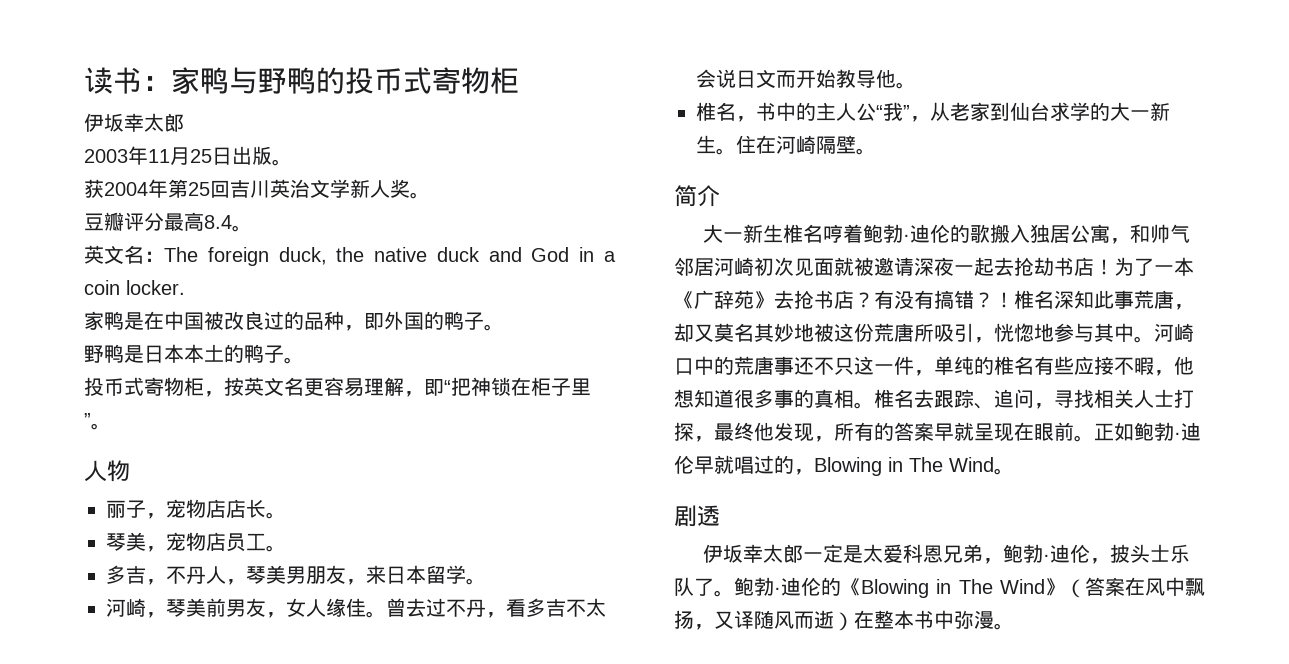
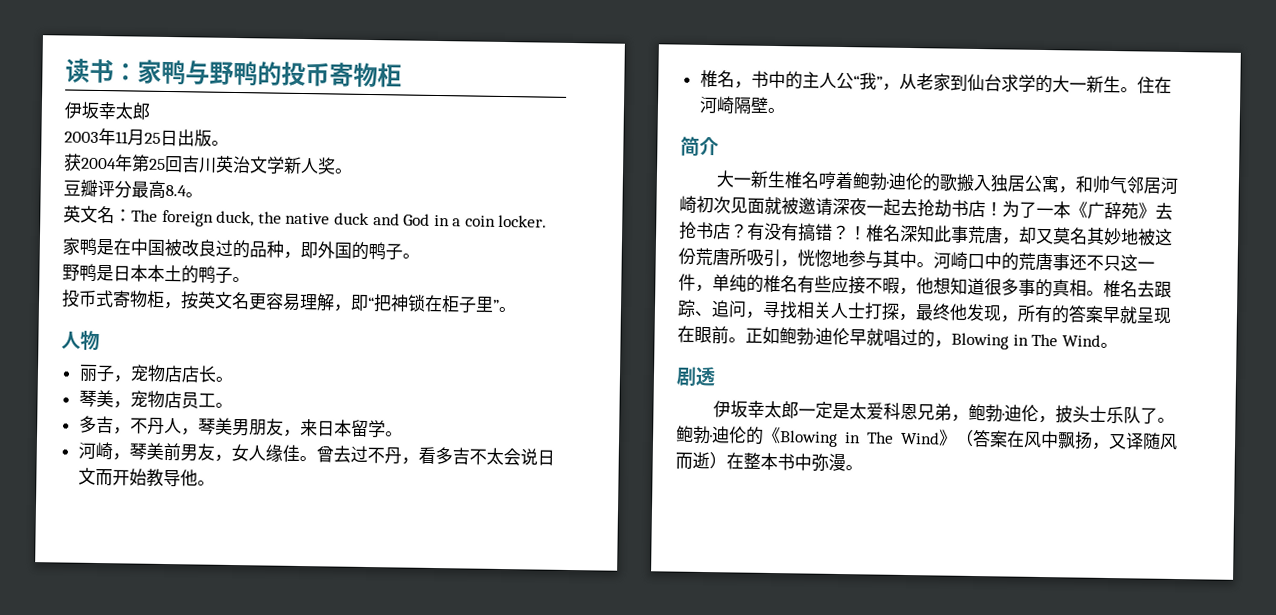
[403,67,432,94] 式 -> (330, 74) none

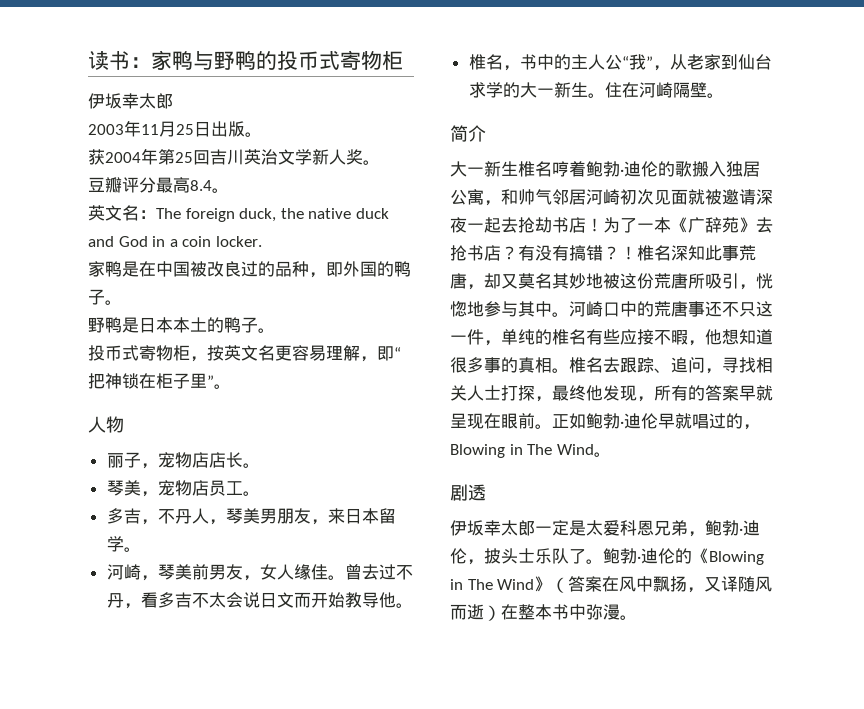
(330, 74) none -> [319,51,340,70] 式

